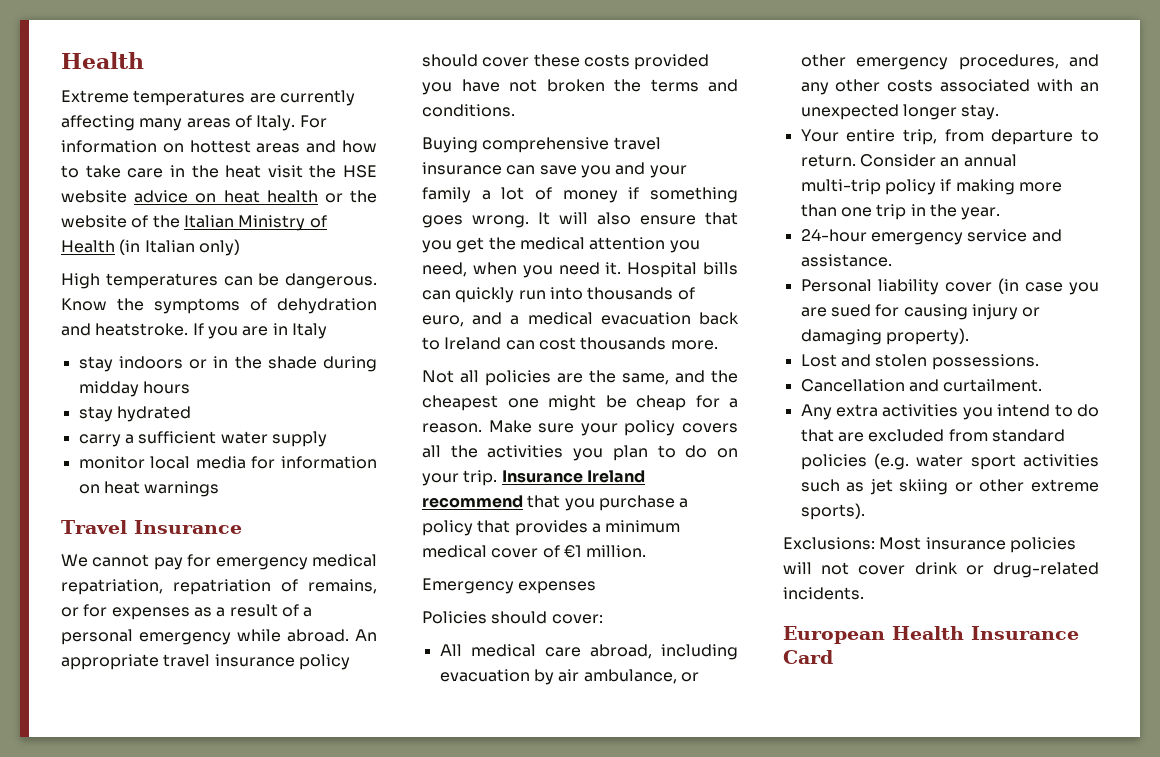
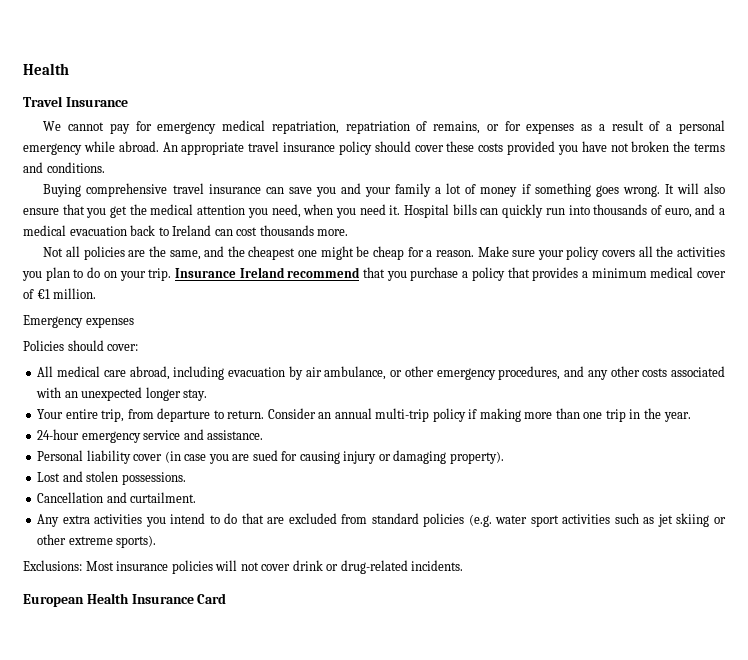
[61,52,144,69] [61,90,355,106] [61,115,327,131] [61,140,377,153] [61,165,377,178] [61,190,377,203] [61,215,327,231] [61,239,240,256] [61,273,377,289] [61,298,377,314] [61,323,327,339] [78,356,377,372] [78,381,190,397] [78,406,191,422] [78,431,327,447] [78,456,377,469] [78,481,220,497] Health // Extreme temperatures are currently affecting many areas of Italy. For information on hottest areas and how to take care in the heat visit the HSE website advice on heat health or the website of the Italian Ministry of Health (in Italian only) // High temperatures can be dangerous. Know the symptoms of dehydration and heatstroke. If you are in Italy // stay indoors or in the shade during midday hours // stay hydrated // carry a sufficient water supply // monitor local media for information on heat warnings -> [23,63,69,75] Health

